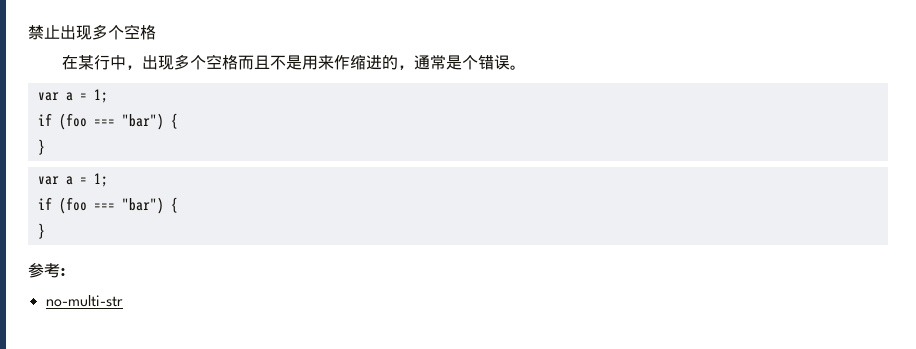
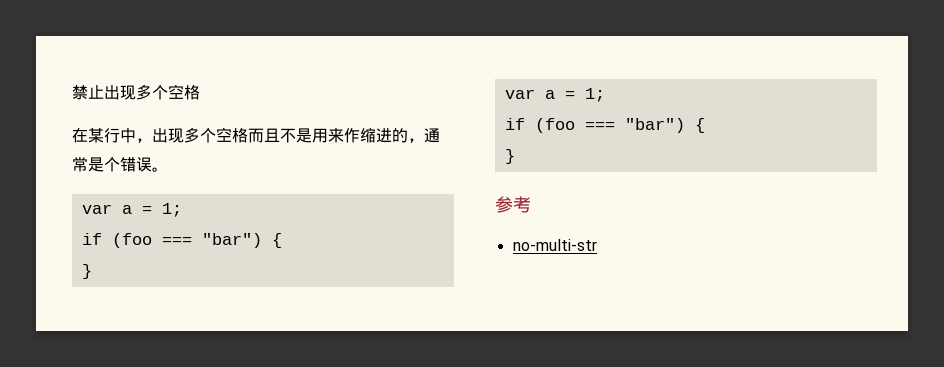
[60,268,66,276] : -> (531, 204) none

